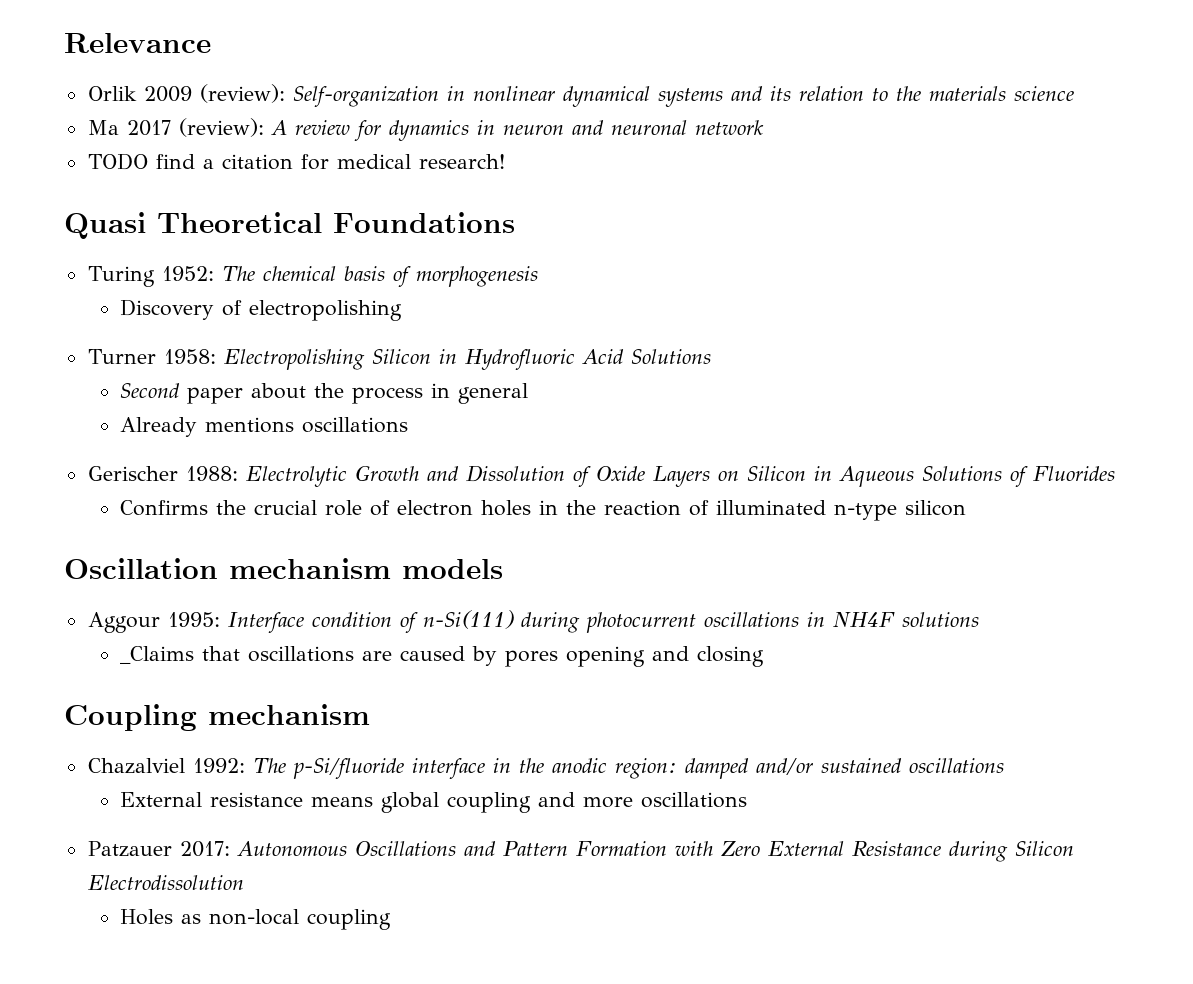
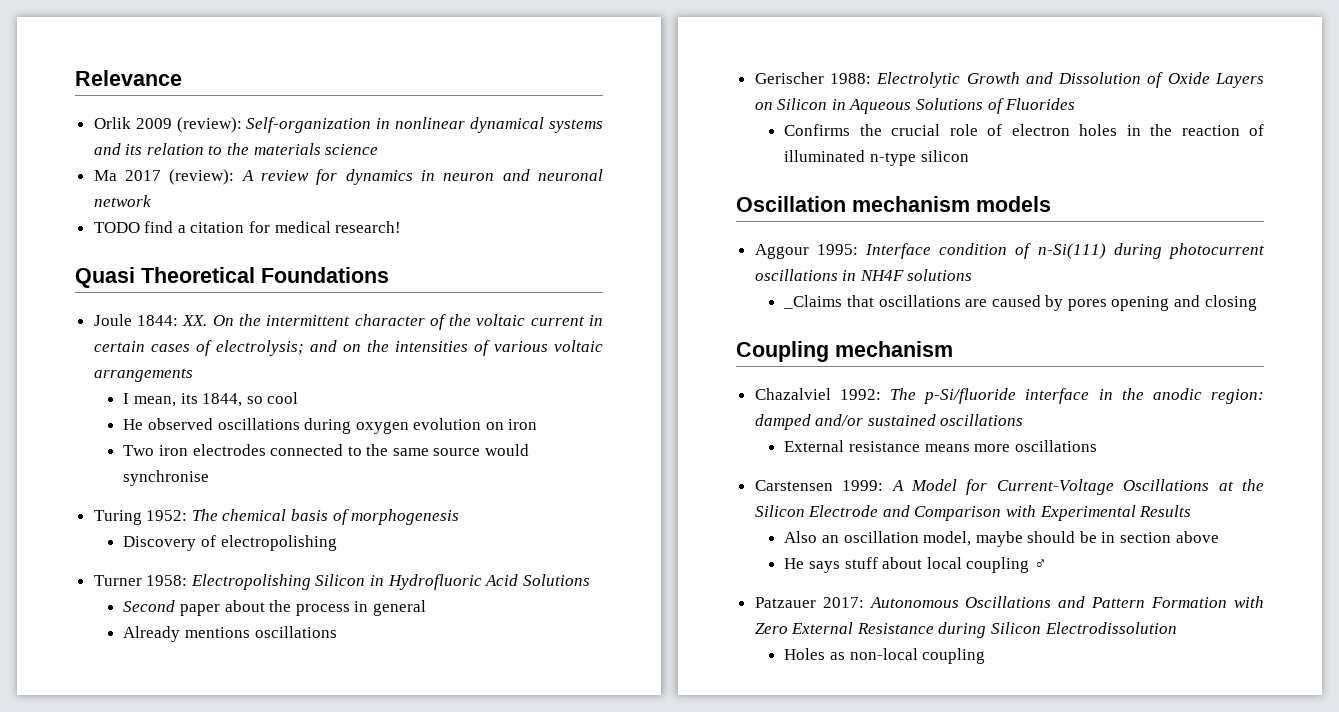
(515, 222) none -> [93,314,604,330] [93,340,603,356] [93,368,193,382] [123,392,299,407] [123,418,538,434] [123,444,530,456] [123,470,210,486] // Joule 1844: XX. On the intermittent character of the voltaic current in certain cases of electrolysis; and on the intensities of various voltaic arrangements // I mean, its 1844, so cool // He observed oscillations during oxygen evolution on iron // Two iron electrodes connected to the same source would synchronise
[381,792,576,813] global coupling and -> (970, 448) none
(748, 800) none -> [754,479,1264,495] [754,505,1192,521] [784,531,1219,547] [784,557,1047,573] // Carstensen 1999: A Model for Current-Voltage Oscillations at the Silicon Electrode and Comparison with Experimental Results // Also an oscillation model, maybe should be in section above // He says stuff about local coupling ♂

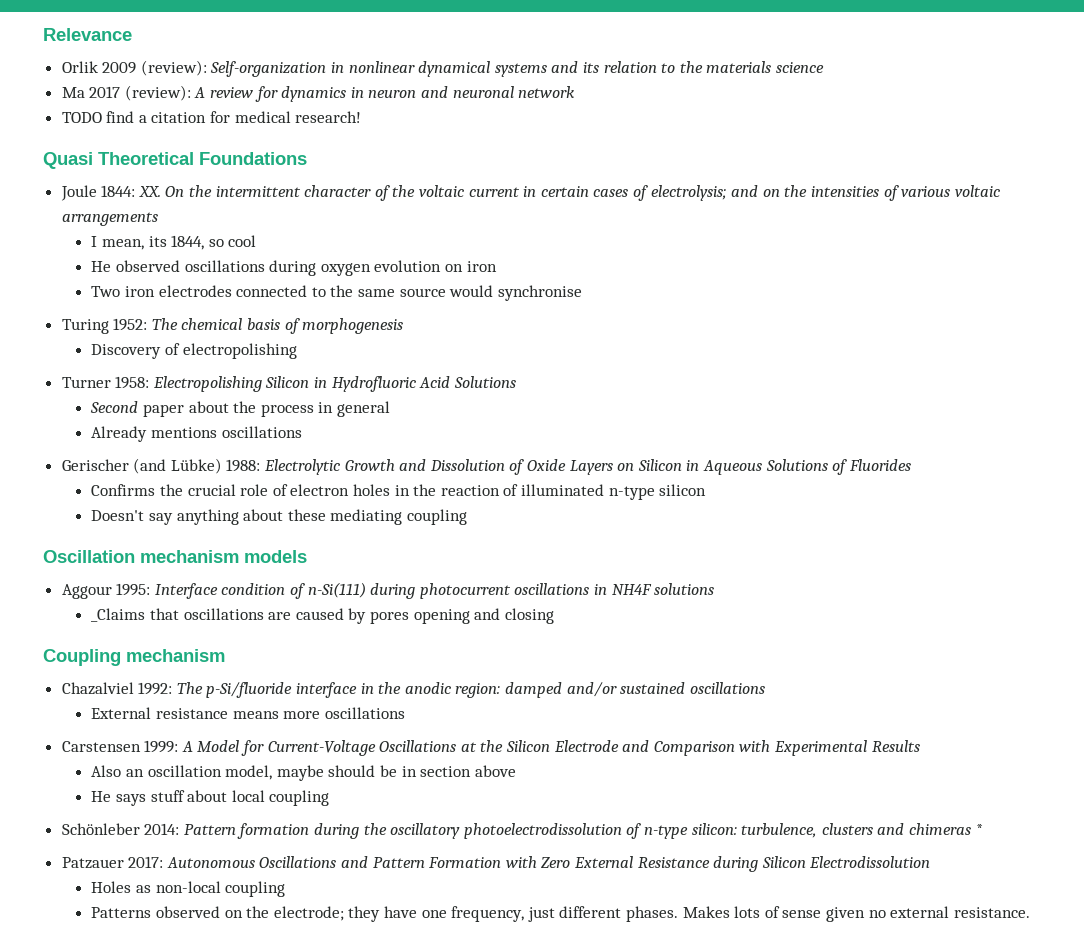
(824, 78) none -> [133,458,222,474] (and Lübke)
(969, 156) none -> [91,509,468,525] // Doesn't say anything about these mediating coupling
[1033,559,1047,569] ♂ -> [61,823,983,839] // Schönleber 2014: Pattern formation during the oscillatory photoelectrodissolution of n-type silicon: turbulence, clusters and chimeras *
(986, 656) none -> [91,906,1030,922] // Patterns observed on the electrode; they have one frequency, just different phases. Makes lots of sense given no external resistance.

